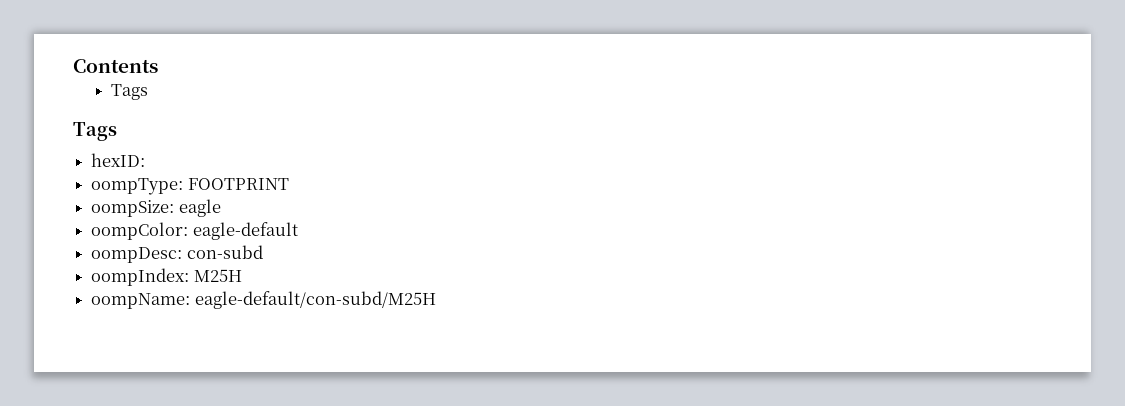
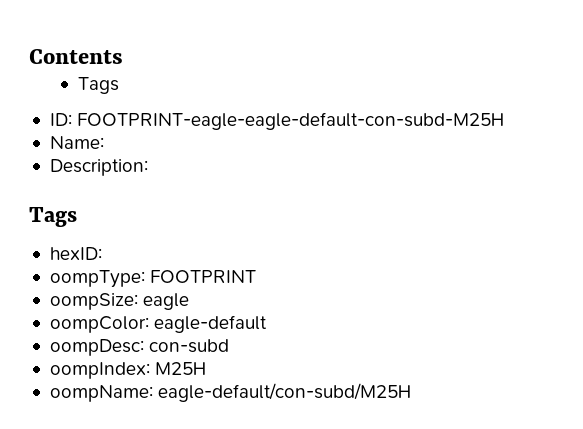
(149, 92) none -> [49,112,505,130] [49,136,104,149] [49,159,148,176] // ID: FOOTPRINT-eagle-eagle-default-con-subd-M25H // Name: // Description:

